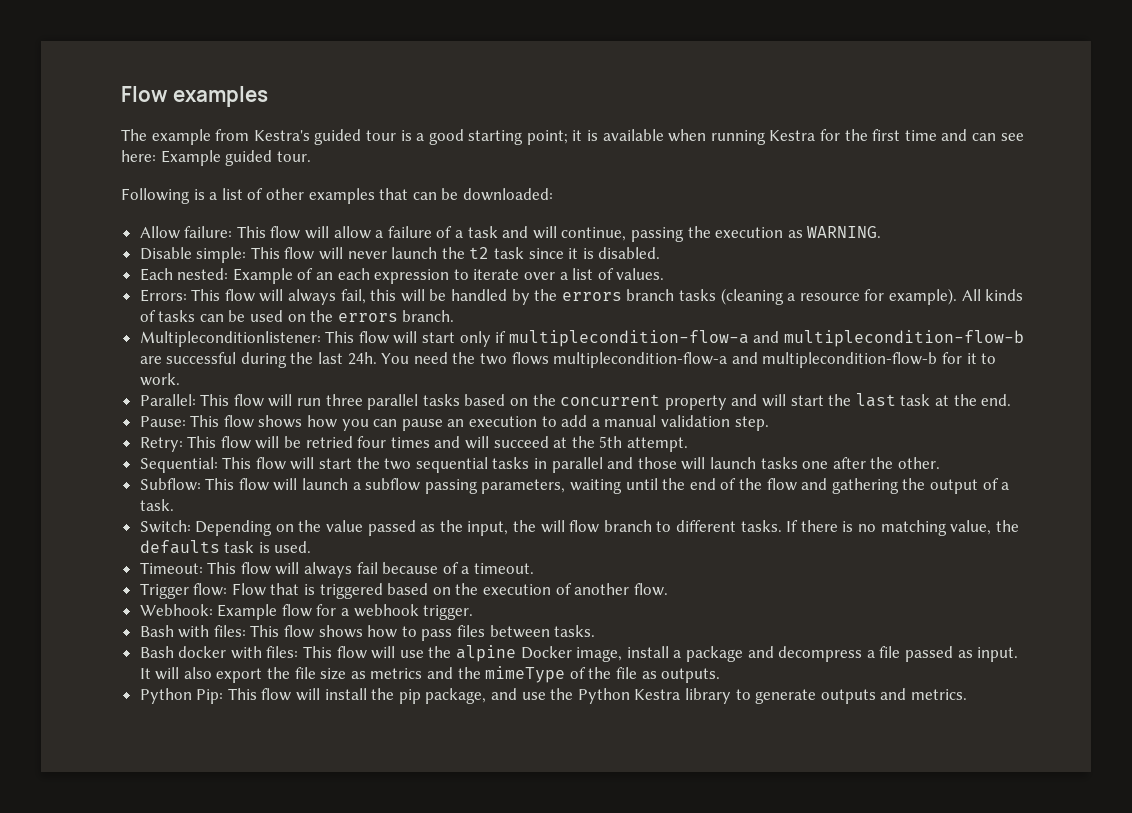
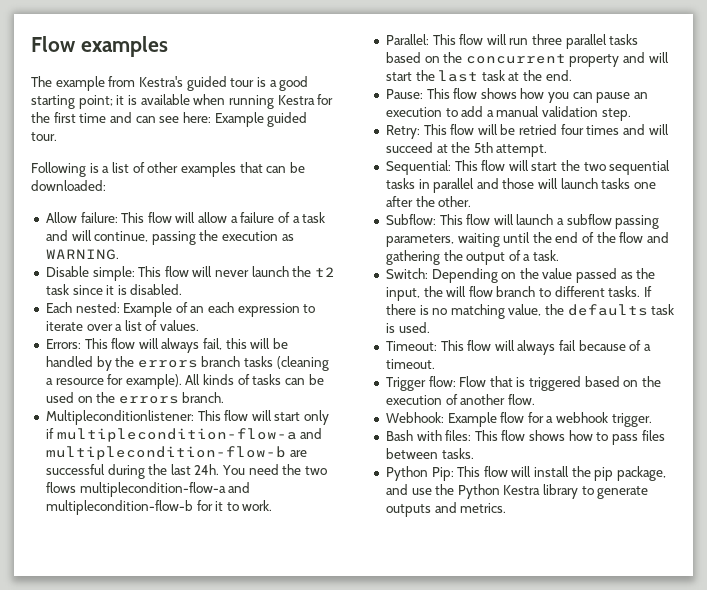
[139,645,1019,662] [139,666,721,683] // Bash docker with files: This flow will use the alpine Docker image, install a package and decompress a file passed as input. It will also export the file size as metrics and the mimeType of the file as outputs. -> (474, 453) none

